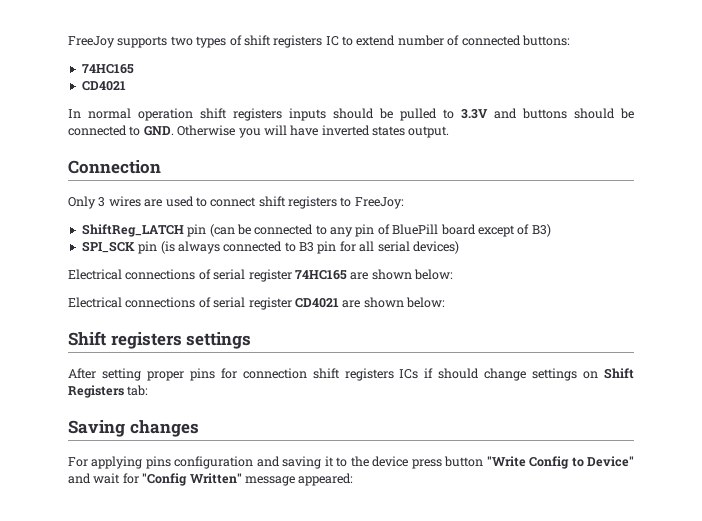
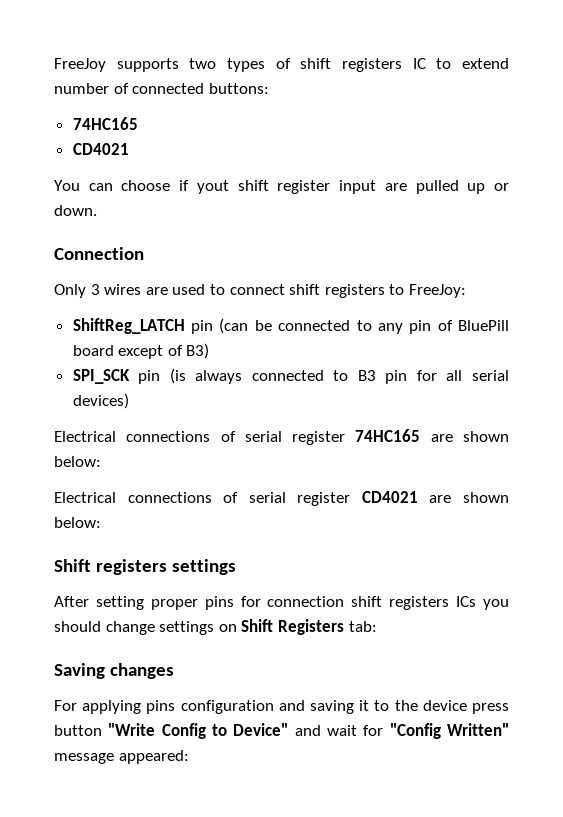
[68,108,634,121] [68,125,450,138] In normal operation shift registers inputs should be pulled to 3.3V and buttons should be connected to GND. Otherwise you will have inverted states output. -> [54,180,510,194] [54,205,97,216] You can choose if yout shift register input are pulled up or down.
[424,368,434,378] if -> [483,599,510,610] you

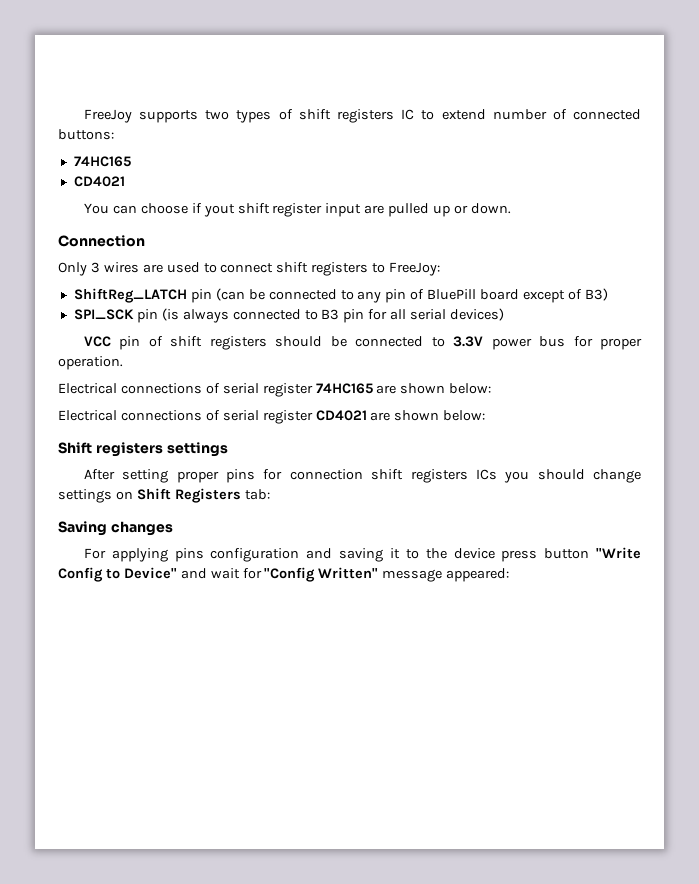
(129, 401) none -> [83,336,642,350] [58,356,123,370] // VCC pin of shift registers should be connected to 3.3V power bus for proper operation.

